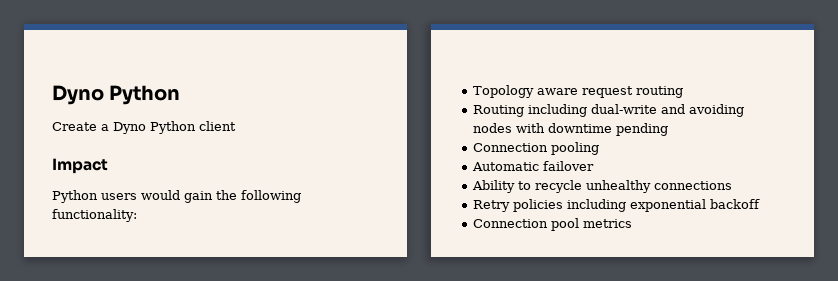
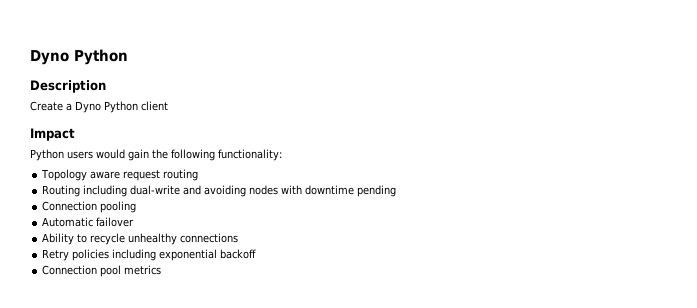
[52,85,181,105] Dyno Python -> [30,49,128,65] [30,80,106,93] Dyno Python // Description

